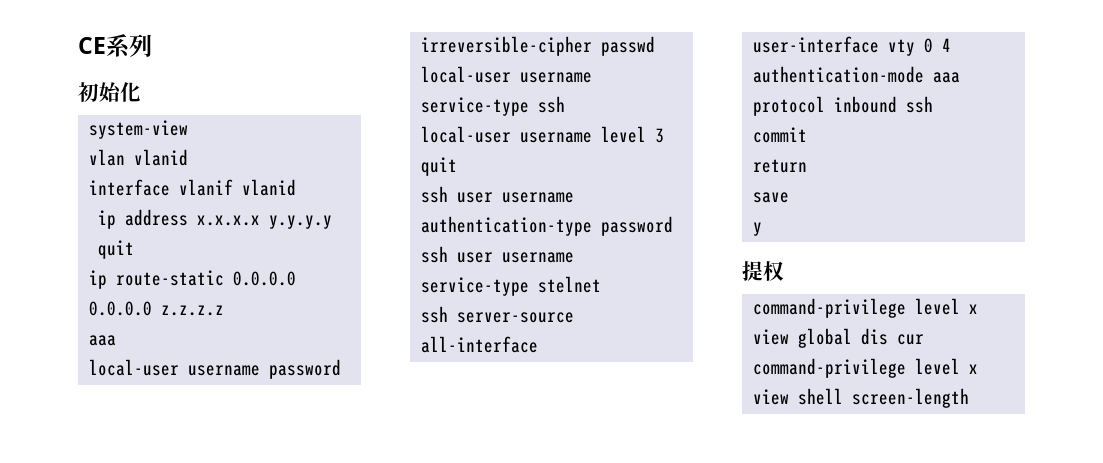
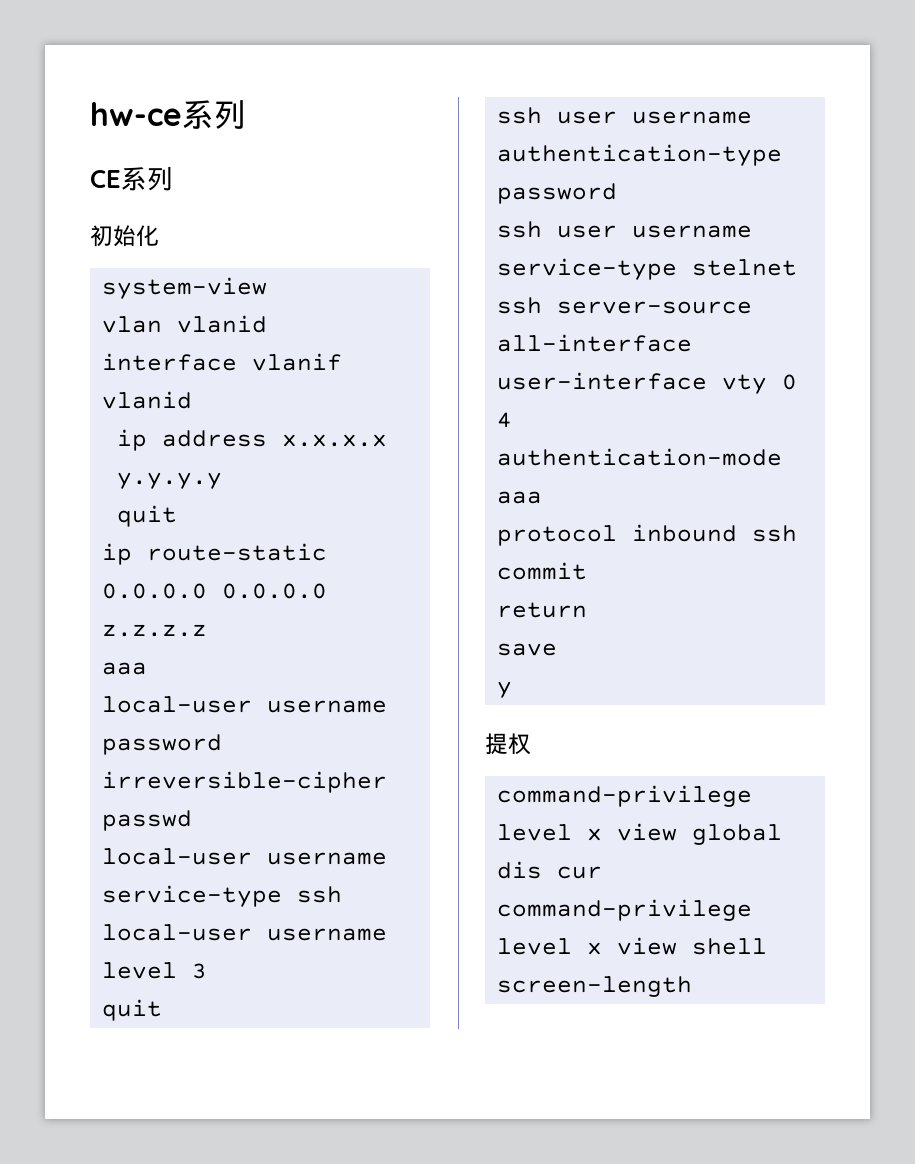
(78, 45) none -> [90,100,246,129] hw-ce系列 //

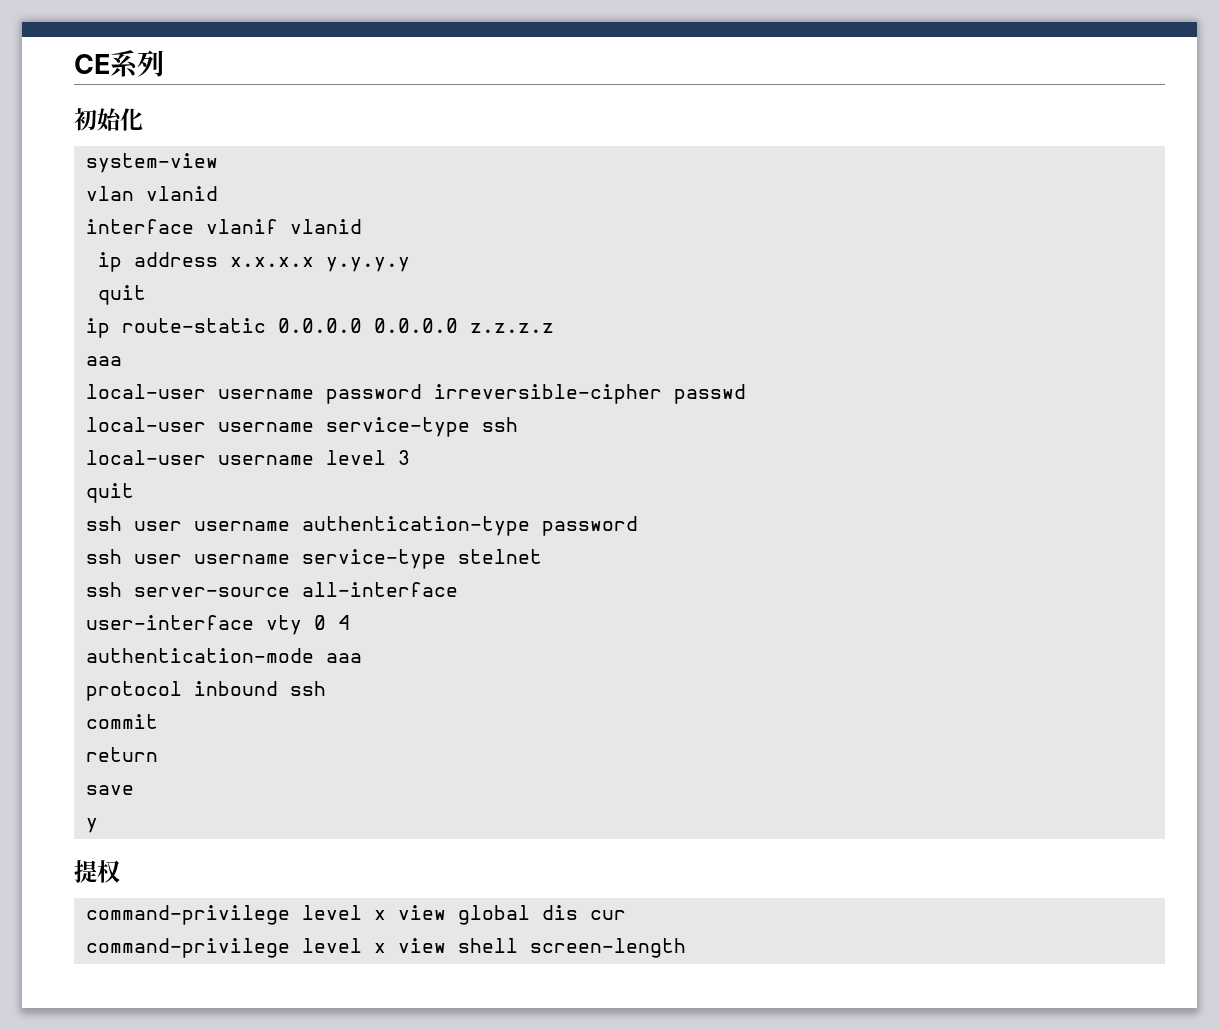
[90,100,246,129] hw-ce系列 // -> (74, 64) none

